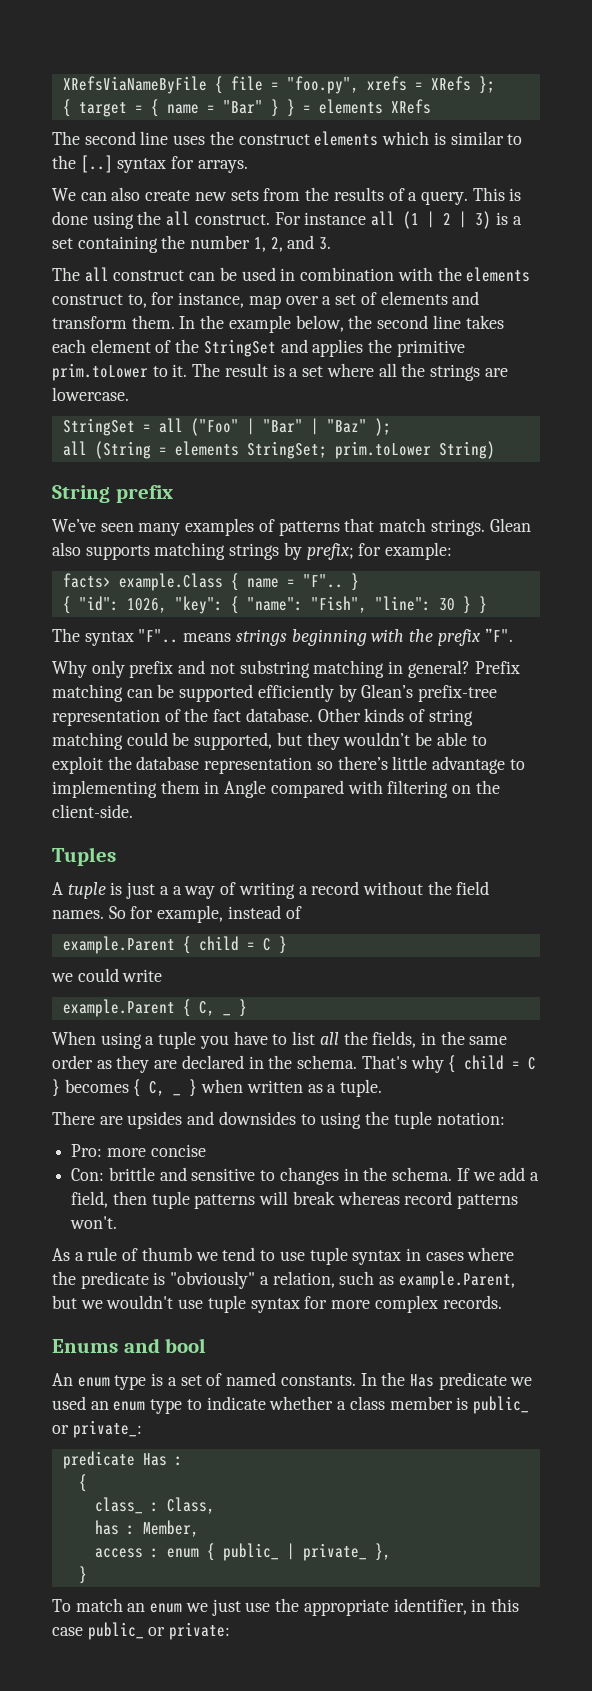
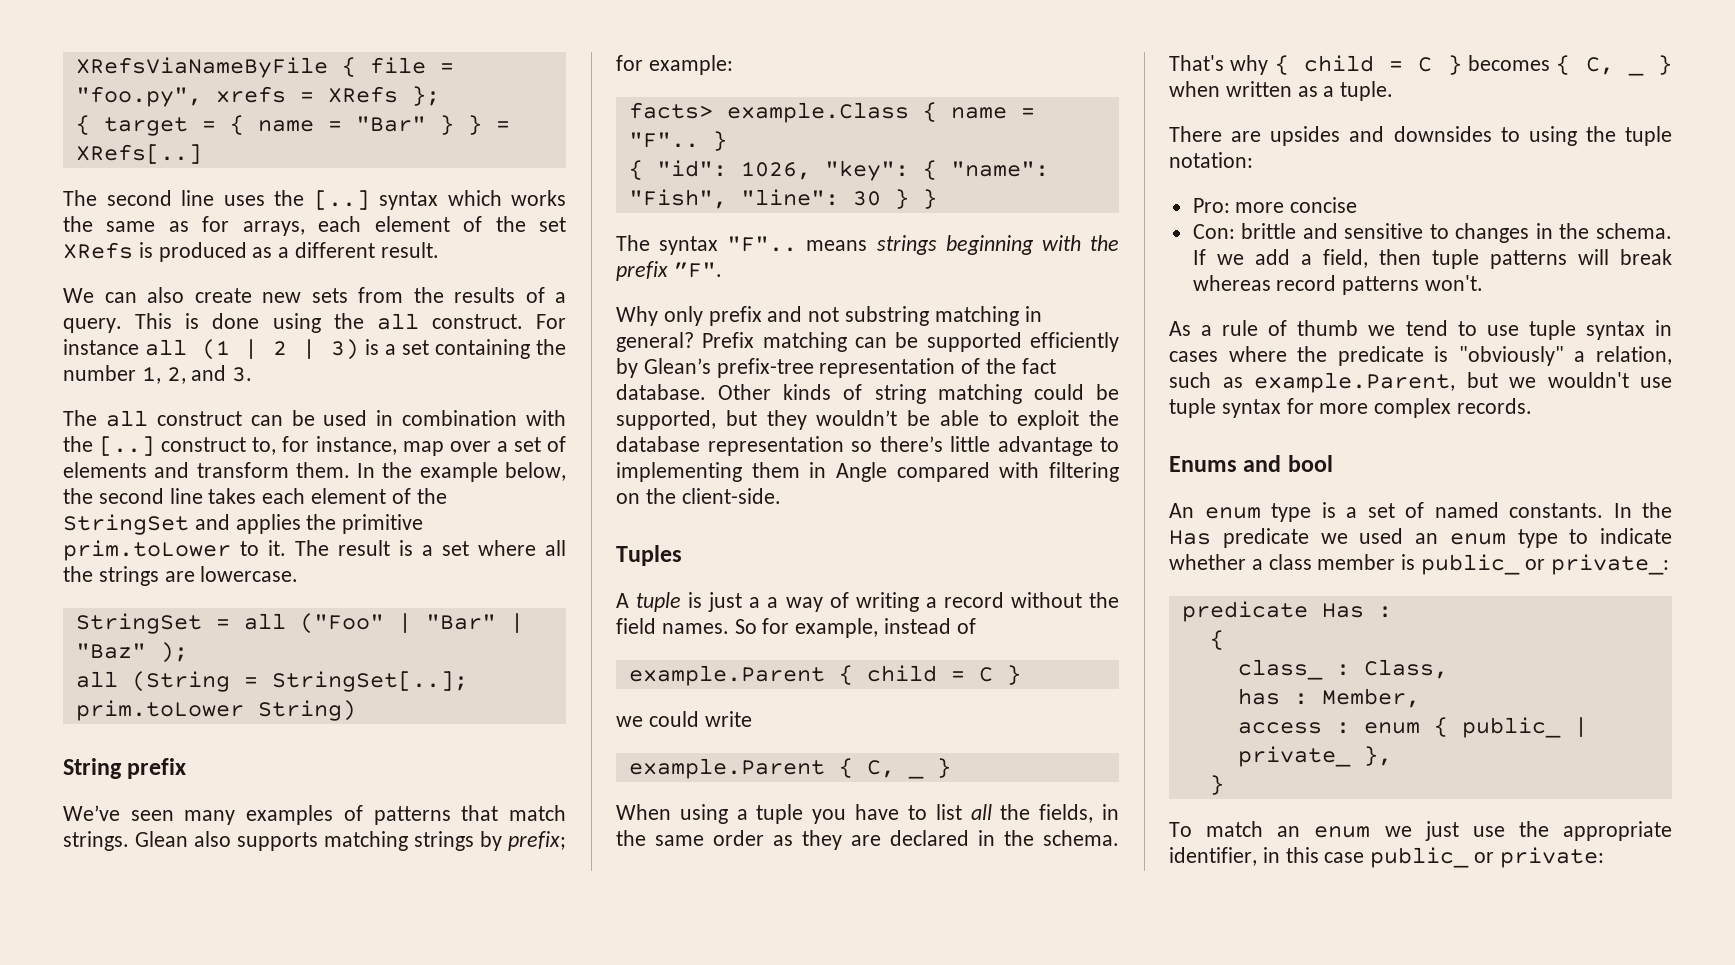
[318,99,431,114] elements XRefs -> [75,144,202,164] XRefs[..]
[238,131,523,146] [52,155,248,173] construct elements which is similar to the [..] syntax for arrays. -> [313,190,566,210] [63,216,567,236] [63,242,439,262] [..] syntax which works the same as for arrays, each element of the set XRefs is produced as a different result.
[466,267,531,282] elements -> [99,436,156,456] [..]
[174,441,327,459] elements StringSet; -> [271,671,468,692] StringSet[..];

